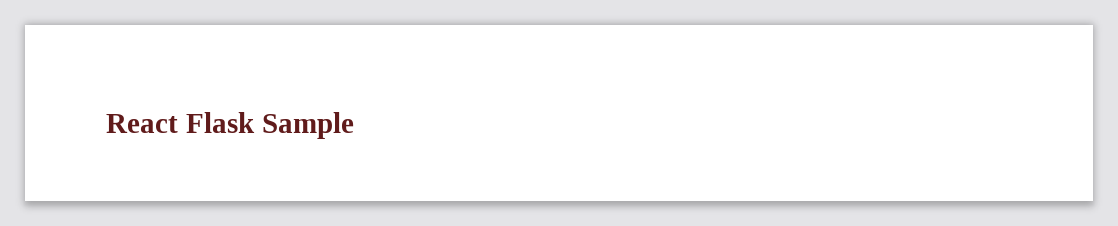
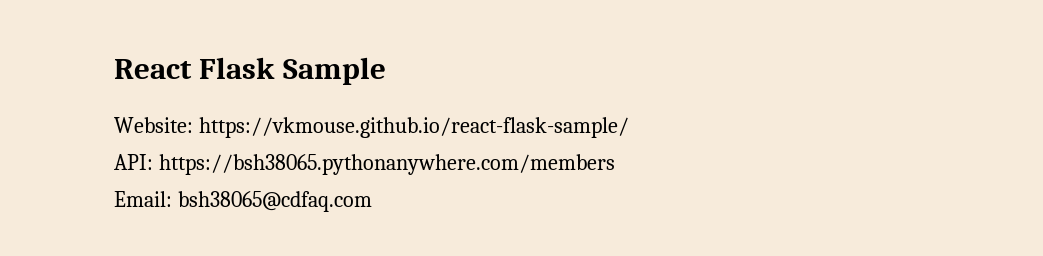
(354, 125) none -> [114,117,629,138] [114,154,615,175] [114,191,372,212] // Website: https://vkmouse.github.io/react-flask-sample/ // API: https://bsh38065.pythonanywhere.com/members // Email: bsh38065@cdfaq.com

